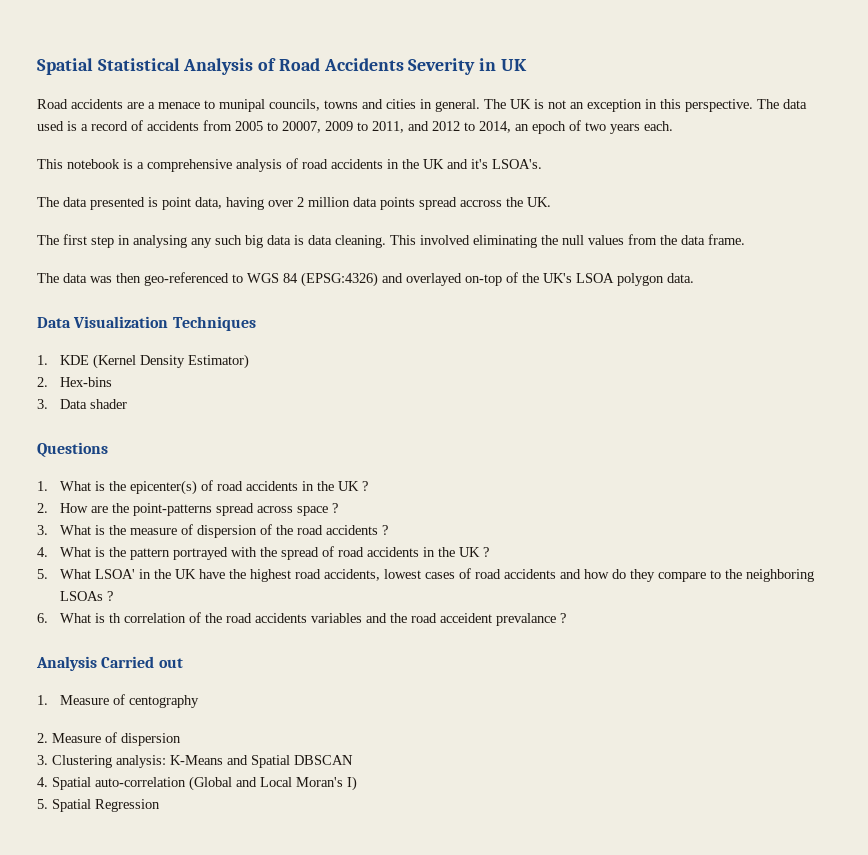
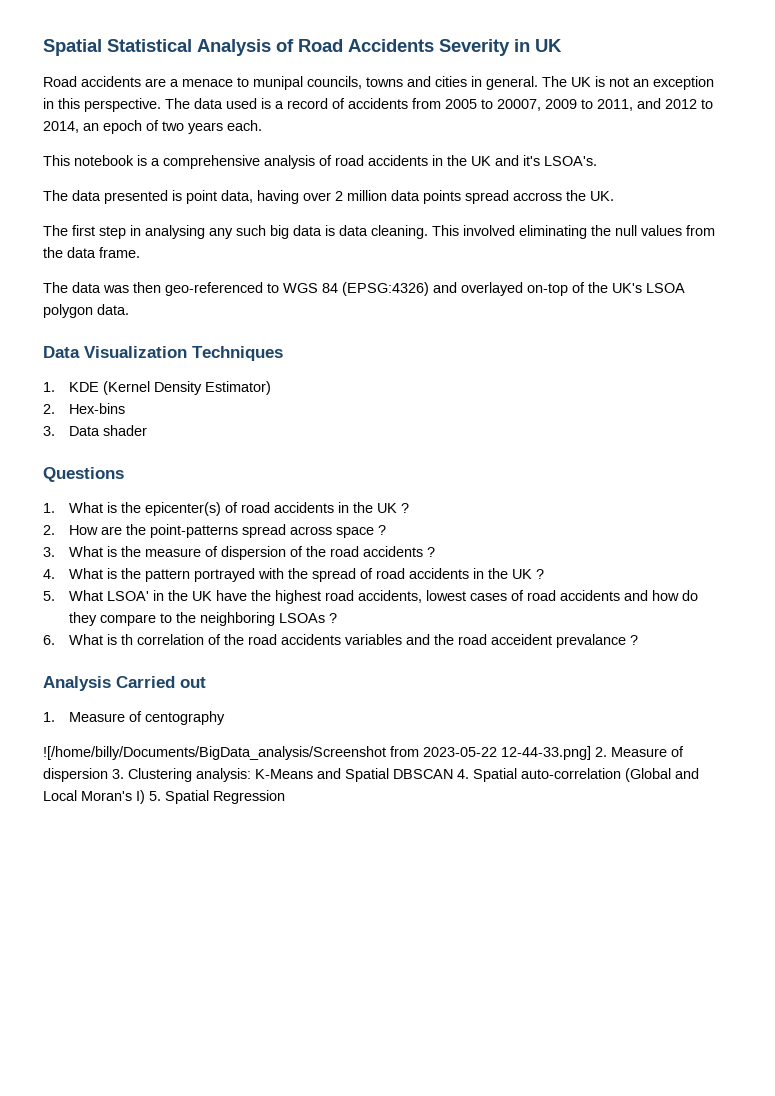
(200, 701) none -> [43,746,591,760] ![/home/billy/Documents/BigData_analysis/Screenshot from 2023-05-22 12-44-33.png]
(181, 739) // -> (108, 775) none
(353, 760) // -> (453, 774) none
(357, 783) // -> (145, 797) none

